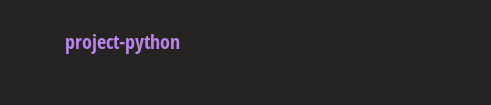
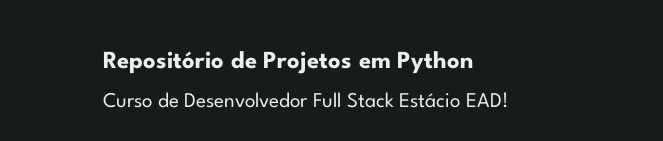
[65,34,180,54] project-python -> [103,51,474,74] [103,92,510,108] Repositório de Projetos em Python // Curso de Desenvolvedor Full Stack Estácio EAD!

